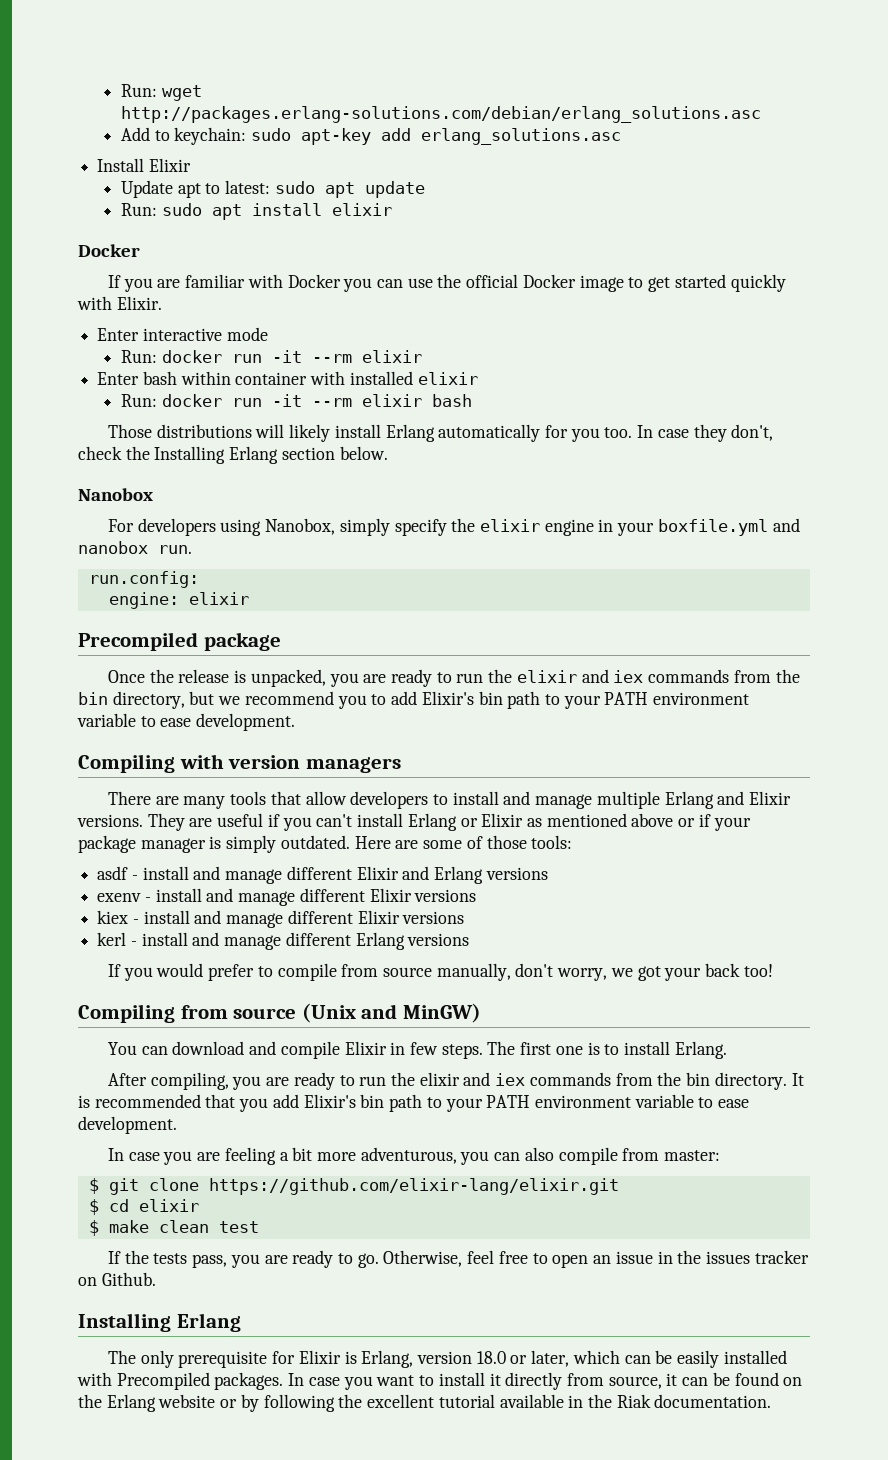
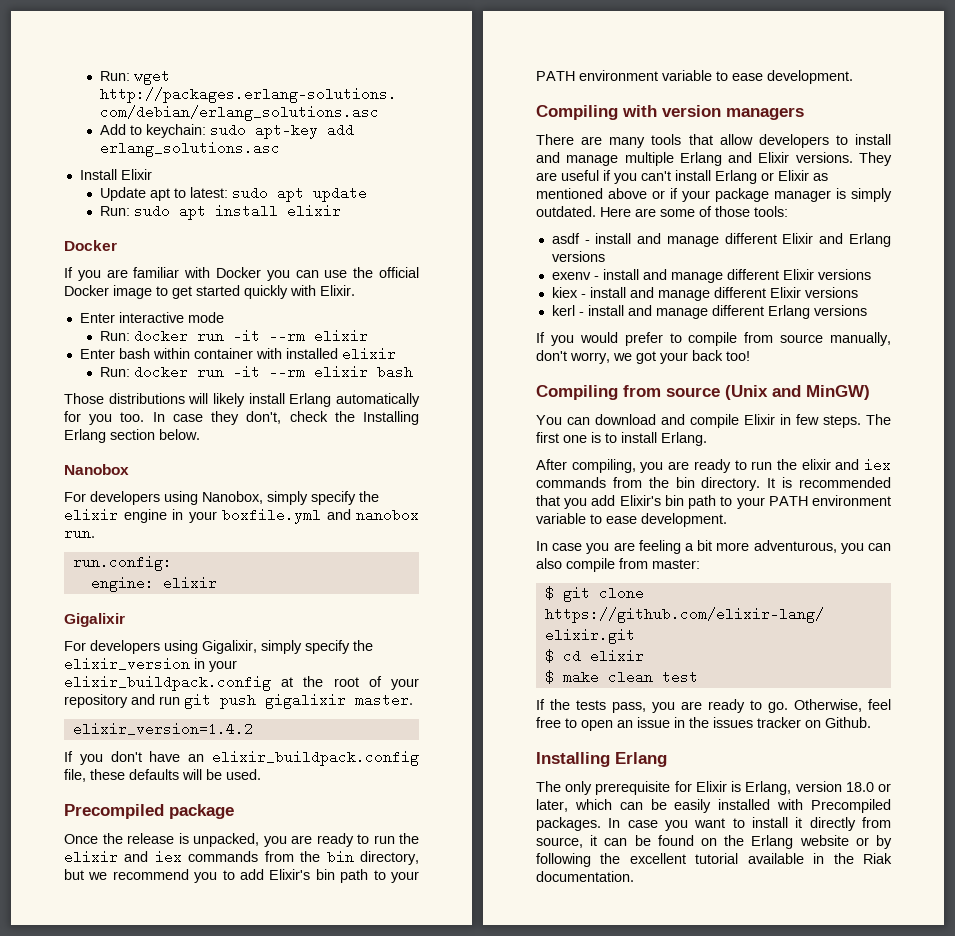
(249, 598) none -> [64,613,125,627] [64,640,373,654] [64,657,237,672] [64,675,419,691] [64,693,413,709] [72,722,253,736] [64,750,419,766] [64,769,261,782] // Gigalixir // For developers using Gigalixir, simply specify the elixir_version in your elixir_buildpack.config at the root of your repository and run git push gigalixir master. // elixir_version=1.4.2 // If you don't have an elixir_buildpack.config file, these defaults will be used.

